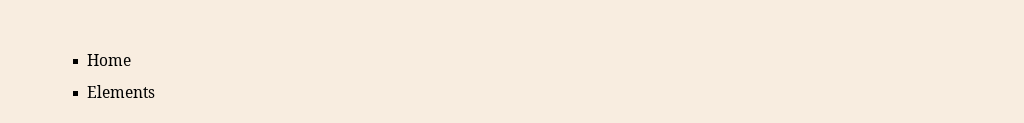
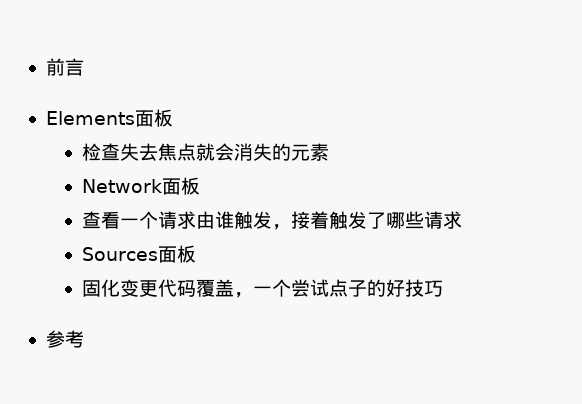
[87,54,132,66] Home -> [45,58,84,76] 前言
(156, 91) none -> [134,109,173,127] [82,143,330,161] [82,177,201,195] [82,211,463,230] [82,245,197,263] [82,279,444,298] [45,330,84,348] 面板 // 检查失去焦点就会消失的元素 // Network面板 // 查看一个请求由谁触发，接着触发了哪些请求 // Sources面板 // 固化变更代码覆盖，一个尝试点子的好技巧 // 参考

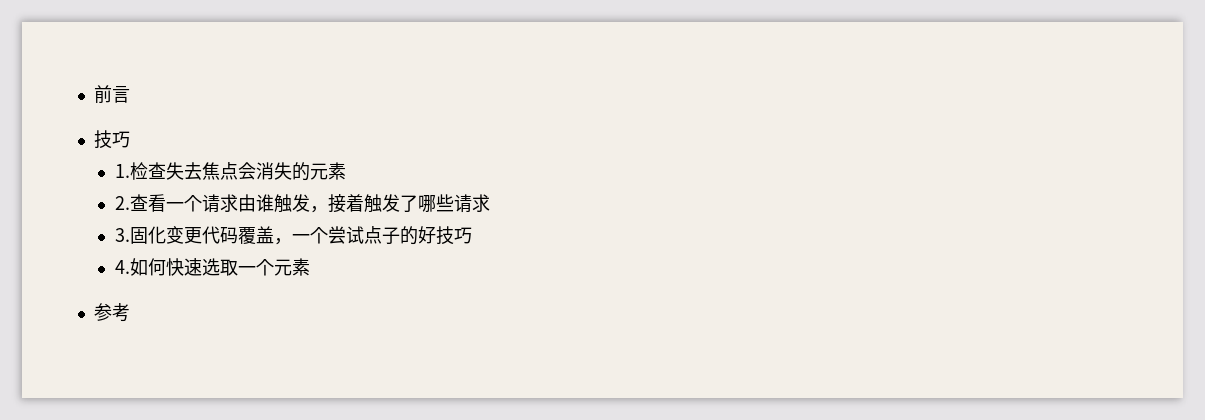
[45,109,173,127] Elements面板 // -> [93,130,130,149] [114,164,130,178] 技巧 // 1.
[196,143,216,161] 就 -> (238, 171) none
[82,177,201,195] Network面板 // -> [114,196,130,210] 2.
[82,245,197,263] Sources面板 // -> [114,228,130,242] 3.
(444, 288) none -> [114,258,310,276] // 4.如何快速选取一个元素

